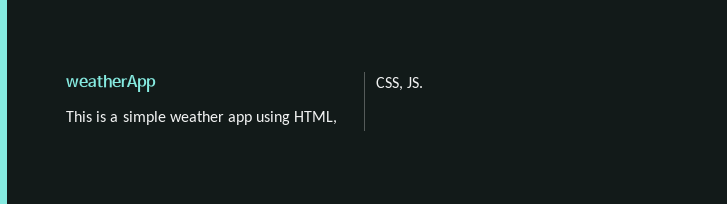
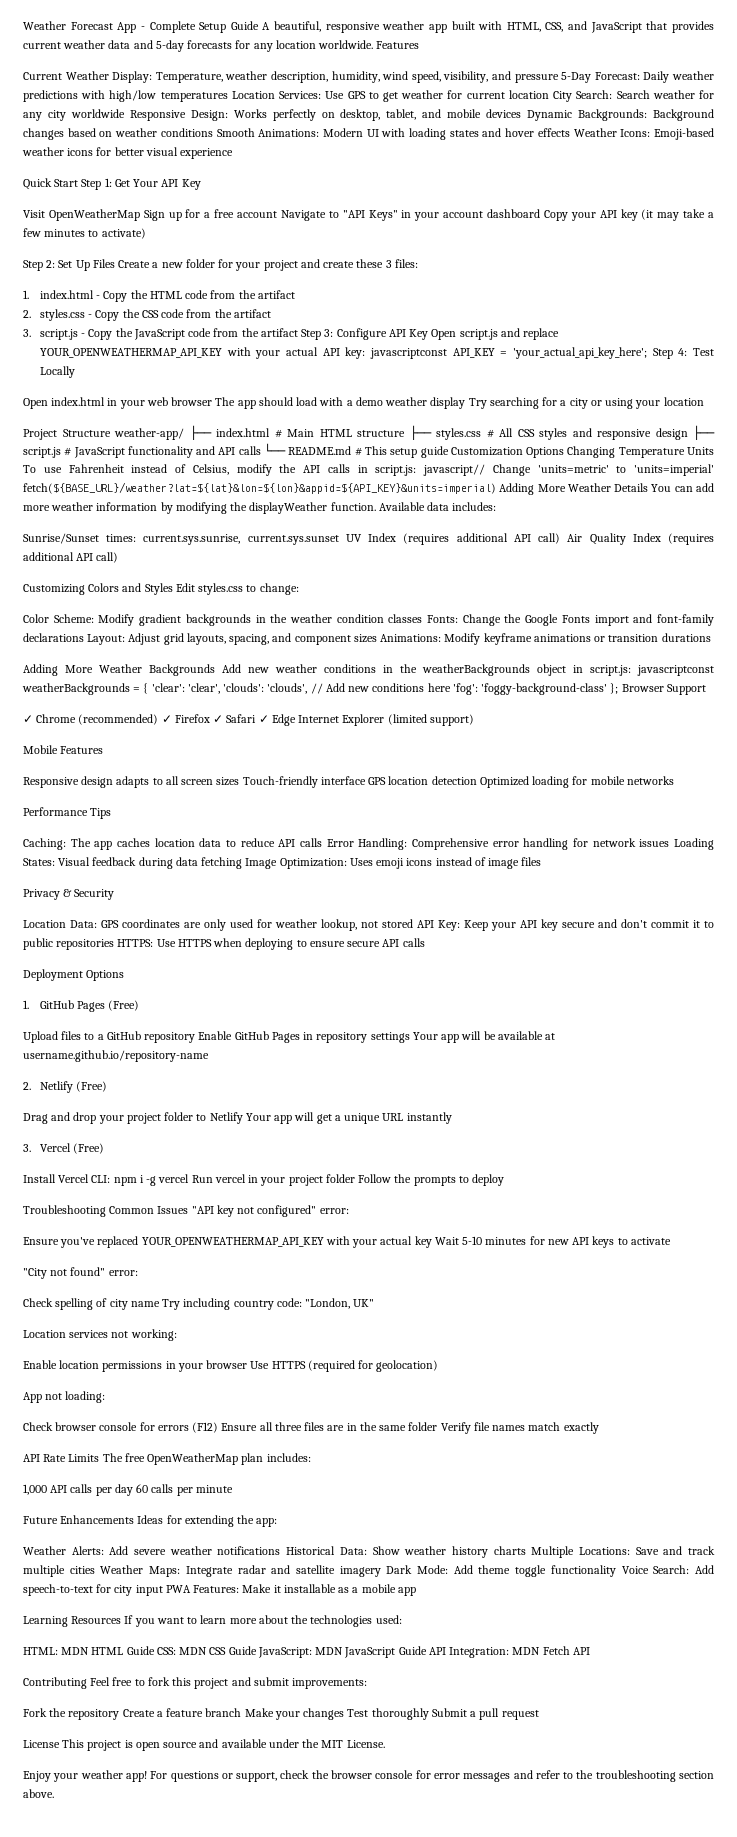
[66,75,156,92] [66,111,338,125] [376,77,424,91] weatherApp // This is a simple weather app using HTML, CSS, JS. -> [23,21,715,33] [23,40,420,52] [23,71,715,83] [23,90,714,102] [23,109,714,121] [23,128,714,140] [22,147,234,159] [23,178,201,190] [23,209,714,221] [23,228,146,239] [23,259,418,271] [23,290,295,302] [23,309,271,321] [23,328,560,340] [39,347,714,359] [39,366,75,378] [23,397,704,409] [23,425,715,440] [23,443,714,458] [23,464,714,476] [23,482,714,495] [23,502,497,514] [23,533,715,545] [23,552,119,563] [23,583,299,595] [23,614,714,626] [23,633,711,645] [23,664,714,676] [22,683,706,695] [23,714,474,726] [23,745,104,754] [23,776,674,788] [23,807,112,819] [23,838,714,850] [23,857,542,869] [23,889,115,900] [23,919,714,931] [23,938,425,950] [23,969,125,981] [23,1000,140,1012] [23,1031,556,1043] [23,1050,209,1062] [23,1081,108,1093] [23,1112,452,1124] [23,1143,105,1154] [23,1174,505,1186] [23,1205,349,1217] [23,1236,671,1248] [23,1267,138,1279] [23,1298,375,1310] [23,1329,177,1341] [23,1360,439,1372] [23,1391,106,1403] [23,1422,599,1434] [23,1453,311,1465] [23,1484,233,1496] [23,1515,278,1527] [23,1546,715,1558] [23,1565,714,1577] [23,1584,416,1596] [23,1615,402,1627] [23,1646,590,1658] [23,1677,368,1689] [23,1708,539,1720] [23,1739,385,1751] [23,1770,714,1782] [23,1789,54,1798] Weather Forecast App - Complete Setup Guide A beautiful, responsive weather app built with HTML, CSS, and JavaScript that provides current weather data and 5-day forecasts for any location worldwide. Features // Current Weather Display: Temperature, weather description, humidity, wind speed, visibility, and pressure 5-Day Forecast: Daily weather predictions with high/low temperatures Location Services: Use GPS to get weather for current location City Search: Search weather for any city worldwide Responsive Design: Works perfectly on desktop, tablet, and mobile devices Dynamic Backgrounds: Background changes based on weather conditions Smooth Animations: Modern UI with loading states and hover effects Weather Icons: Emoji-based weather icons for better visual experience // Quick Start Step 1: Get Your API Key // Visit OpenWeatherMap Sign up for a free account Navigate to "API Keys" in your account dashboard Copy your API key (it may take a few minutes to activate) // Step 2: Set Up Files Create a new folder for your project and create these 3 files: // 1. index.html - Copy the HTML code from the artifact // 2. styles.css - Copy the CSS code from the artifact // 3. script.js - Copy the JavaScript code from the artifact Step 3: Configure API Key Open script.js and replace YOUR_OPENWEATHERMAP_API_KEY with your actual API key: javascriptconst API_KEY = 'your_actual_api_key_here'; Step 4: Test Locally // Open index.html in your web browser The app should load with a demo weather display Try searching for a city or using your location // Project Structure weather-app/ ├── index.html # Main HTML structure ├── styles.css # All CSS styles and responsive design ├── script.js # JavaScript functionality and API calls └── README.md # This setup guide Customization Options Changing Temperature Units To use Fahrenheit instead of Celsius, modify the API calls in script.js: javascript// Change 'units=metric' to 'units=imperial' fetch(${BASE_URL}/weather?lat=${lat}&lon=${lon}&appid=${API_KEY}&units=imperial) Adding More Weather Details You can add more weather information by modifying the displayWeather function. Available data includes: // Sunrise/Sunset times: current.sys.sunrise, current.sys.sunset UV Index (requires additional API call) Air Quality Index (requires additional API call) // Customizing Colors and Styles Edit styles.css to change: // Color Scheme: Modify gradient backgrounds in the weather condition classes Fonts: Change the Google Fonts import and font-family declarations Layout: Adjust grid layouts, spacing, and component sizes Animations: Modify keyframe animations or transition durations // Adding More Weather Backgrounds Add new weather conditions in the weatherBackgrounds object in script.js: javascriptconst weatherBackgrounds = { 'clear': 'clear', 'clouds': 'clouds', // Add new conditions here 'fog': 'foggy-background-class' }; Browser Support // ✓ Chrome (recommended) ✓ Firefox ✓ Safari ✓ Edge Internet Explorer (limited support) // Mobile Features // Responsive design adapts to all screen sizes Touch-friendly interface GPS location detection Optimized loading for mobile networks // Performance Tips // Caching: The app caches location data to reduce API calls Error Handling: Comprehensive error handling for network issues Loading States: Visual feedback during data fetching Image Optimization: Uses emoji icons instead of image files // Privacy & Security // Location Data: GPS coordinates are only used for weather lookup, not stored API Key: Keep your API key secure and don't commit it to public repositories HTTPS: Use HTTPS when deploying to ensure secure API calls // Deployment Options // 1. GitHub Pages (Free) // Upload files to a GitHub repository Enable GitHub Pages in repository settings Your app will be available at username.github.io/repository-name // 2. Netlify (Free) // Drag and drop your project folder to Netlify Your app will get a unique URL instantly // 3. Vercel (Free) // Install Vercel CLI: npm i -g vercel Run vercel in your project folder Follow the prompts to deploy // Troubleshooting Common Issues "API key not configured" error: // Ensure you've replaced YOUR_OPENWEATHERMAP_API_KEY with your actual key Wait 5-10 minutes for new API keys to activate // "City not found" error: // Check spelling of city name Try including country code: "London, UK" // Location services not working: // Enable location permissions in your browser Use HTTPS (required for geolocation) // App not loading: // Check browser console for errors (F12) Ensure all three files are in the same folder Verify file names match exactly // API Rate Limits The free OpenWeatherMap plan includes: // 1,000 API calls per day 60 calls per minute // Future Enhancements Ideas for extending the app: // Weather Alerts: Add severe weather notifications Historical Data: Show weather history charts Multiple Locations: Save and track multiple cities Weather Maps: Integrate radar and satellite imagery Dark Mode: Add theme toggle functionality Voice Search: Add speech-to-text for city input PWA Features: Make it installable as a mobile app // Learning Resources If you want to learn more about the technologies used: // HTML: MDN HTML Guide CSS: MDN CSS Guide JavaScript: MDN JavaScript Guide API Integration: MDN Fetch API // Contributing Feel free to fork this project and submit improvements: // Fork the repository Create a feature branch Make your changes Test thoroughly Submit a pull request // License This project is open source and available under the MIT License. // Enjoy your weather app! For questions or support, check the browser console for error messages and refer to the troubleshooting section above.

